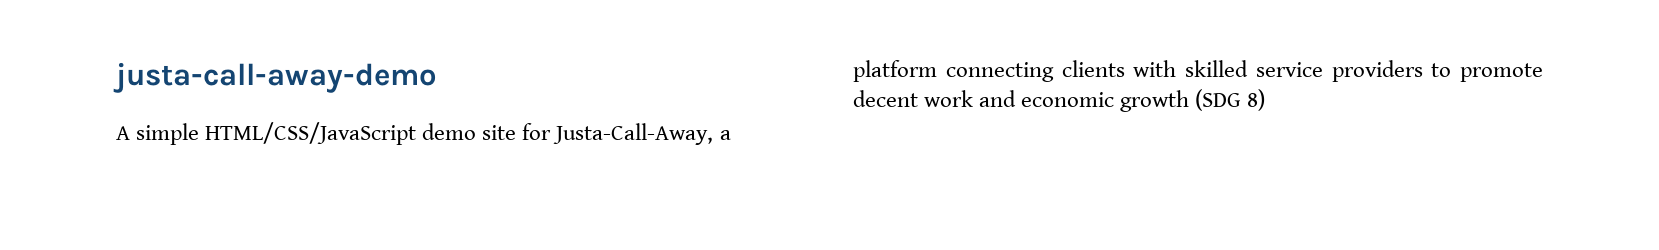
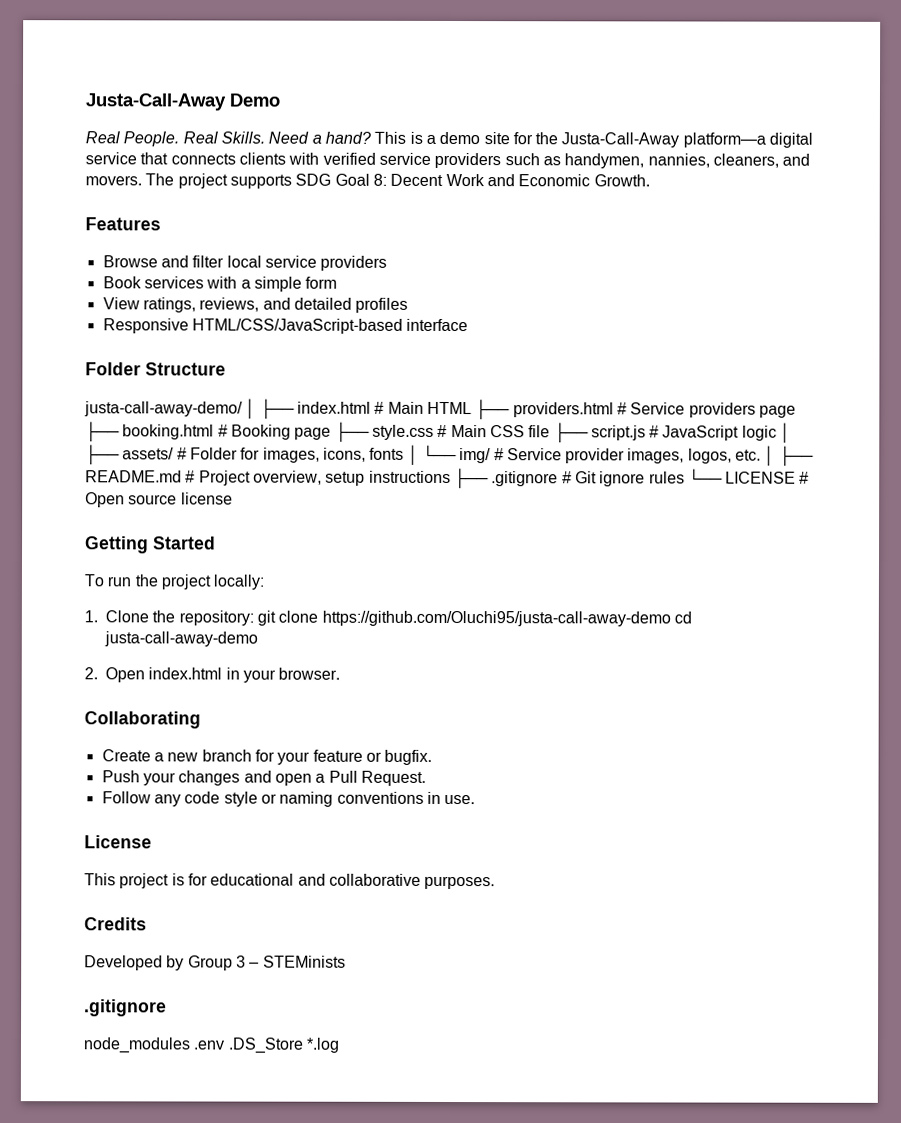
[113,62,437,93] [116,122,731,145] [853,60,1054,82] justa-call-away-demo // A simple HTML/CSS/JavaScript demo site for Justa-Call-Away, a platform connecting -> [85,93,280,111] [85,131,814,148] [85,152,236,165] Justa-Call-Away Demo // Real People. Real Skills. Need a hand? This is a demo site for the Justa-Call-Away platform—a digital service that connects
[1185,60,1543,82] [853,89,1266,112] skilled service providers to promote decent work and economic growth (SDG 8) -> [322,152,811,169] [85,173,650,189] [85,217,161,231] [102,255,388,271] [102,276,338,292] [102,297,409,313] [102,318,469,334] [85,362,226,376] [84,398,796,421] [85,421,792,444] [85,444,814,467] [85,468,810,490] [85,492,233,508] [85,536,216,554] [84,574,265,590] [84,610,693,627] [104,631,259,647] [84,667,341,683] [84,711,201,729] [101,749,433,765] [101,770,426,786] [101,791,476,807] [84,835,152,849] [84,873,496,890] [84,917,147,931] [84,955,346,971] [84,999,167,1017] [83,1037,340,1054] verified service providers such as handymen, nannies, cleaners, and movers. The project supports SDG Goal 8: Decent Work and Economic Growth. // Features // Browse and filter local service providers // Book services with a simple form // View ratings, reviews, and detailed profiles // Responsive HTML/CSS/JavaScript-based interface // Folder Structure // justa-call-away-demo/ │ ├── index.html # Main HTML ├── providers.html # Service providers page ├── booking.html # Booking page ├── style.css # Main CSS file ├── script.js # JavaScript logic │ ├── assets/ # Folder for images, icons, fonts │ └── img/ # Service provider images, logos, etc. │ ├── README.md # Project overview, setup instructions ├── .gitignore # Git ignore rules └── LICENSE # Open source license // Getting Started // To run the project locally: // 1. Clone the repository: git clone https://github.com/Oluchi95/justa-call-away-demo cd justa-call-away-demo // 2. Open index.html in your browser. // Collaborating // Create a new branch for your feature or bugfix. // Push your changes and open a Pull Request. // Follow any code style or naming conventions in use. // License // This project is for educational and collaborative purposes. // Credits // Developed by Group 3 – STEMinists // .gitignore // node_modules .env .DS_Store *.log

